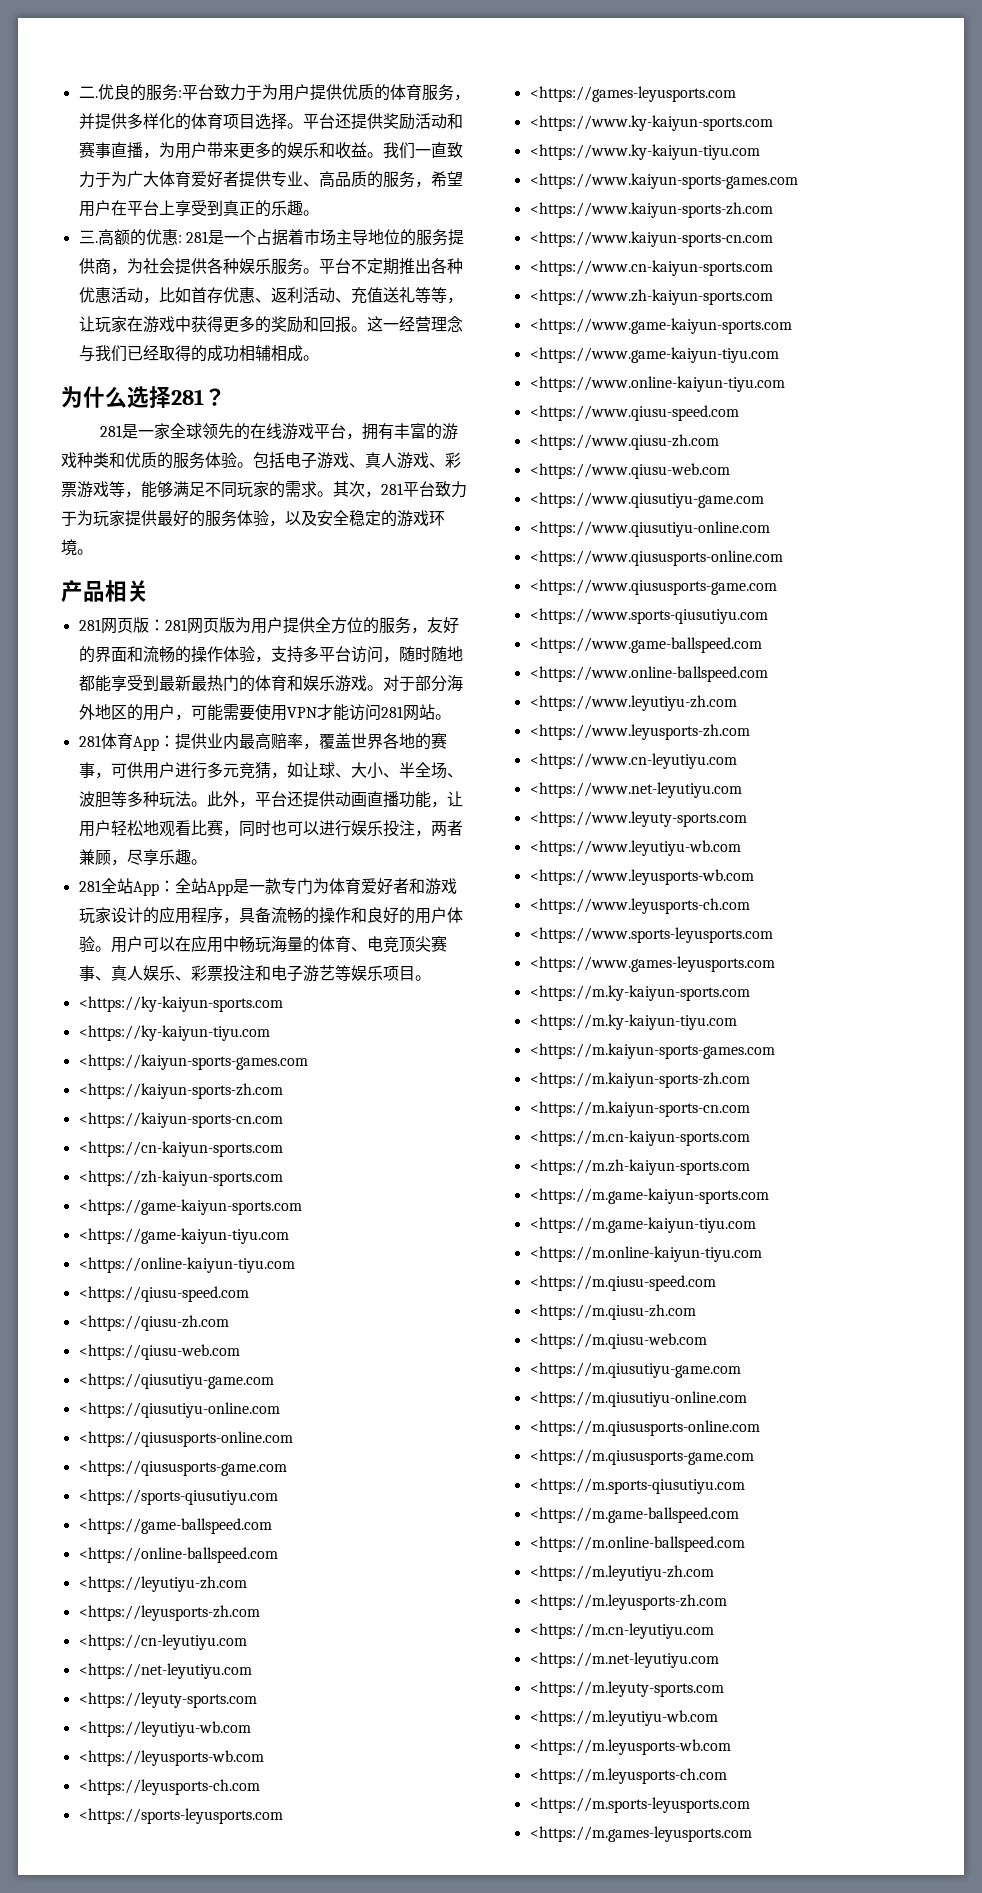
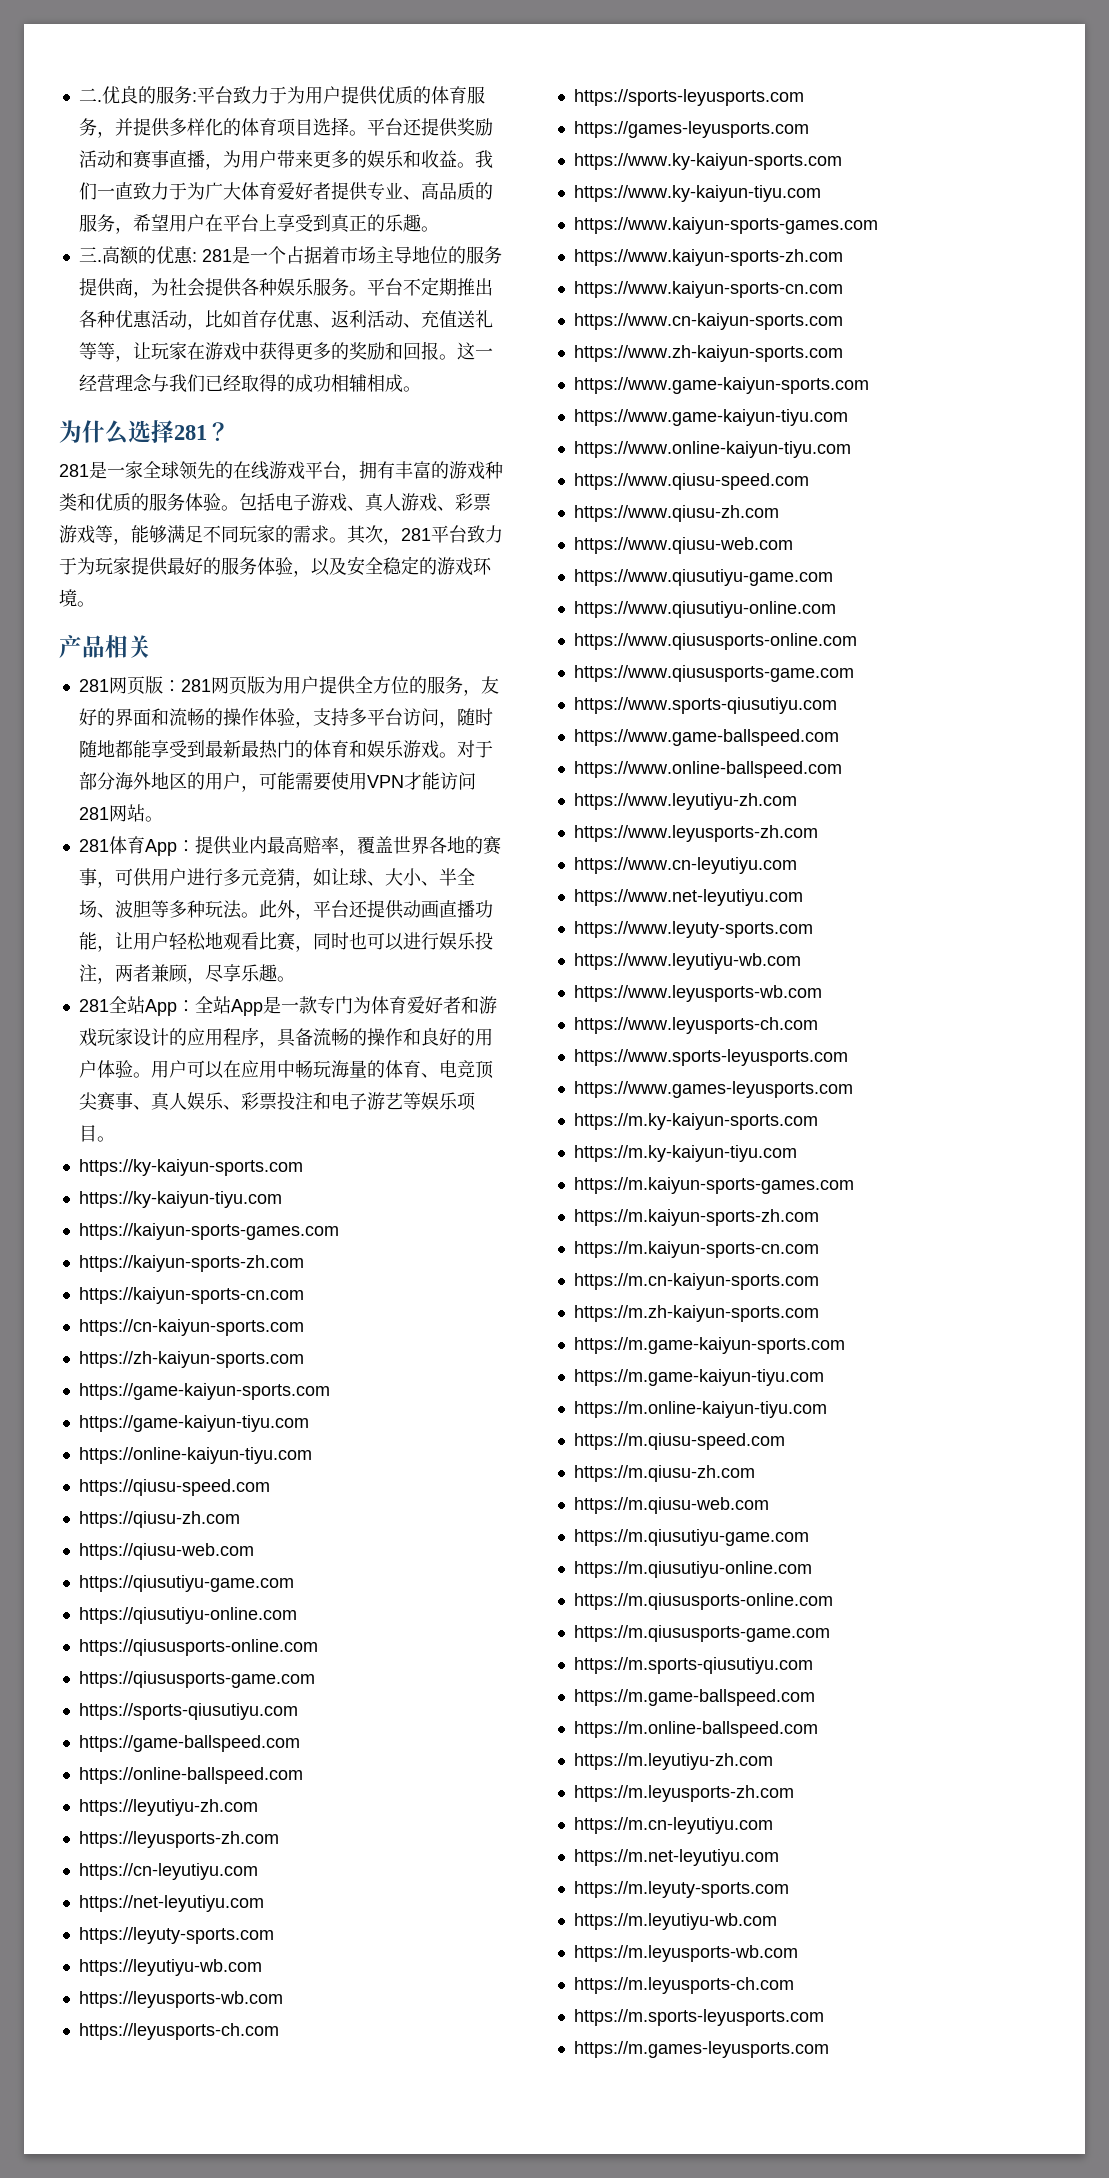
[78,996,283,1012] [78,1025,270,1041] [78,1054,308,1070] [78,1083,283,1099] [78,1112,283,1128] [78,1141,283,1157] [78,1170,283,1186] [78,1199,302,1215] [78,1228,289,1244] [78,1257,295,1273] [78,1286,249,1302] [78,1315,229,1331] [78,1344,240,1360] [78,1373,274,1389] [78,1402,280,1418] [78,1431,293,1447] [78,1460,287,1476] [78,1489,278,1505] [78,1518,272,1534] [78,1547,278,1563] [78,1576,247,1592] [78,1605,260,1621] [78,1634,247,1650] [78,1663,252,1679] [78,1692,257,1708] [78,1721,251,1737] [78,1750,264,1766] [78,1779,260,1795] [78,1808,283,1824] [529,86,736,102] [529,115,773,131] [529,144,760,160] [529,173,798,189] [529,202,773,218] [529,231,773,247] [529,260,773,276] [529,289,773,305] [529,318,792,334] [529,347,779,363] [529,376,785,392] [529,405,739,421] [529,434,719,450] [529,463,730,479] [529,492,764,508] [529,521,770,537] [529,550,783,566] [529,579,777,595] [529,608,768,624] [529,637,762,653] [529,666,768,682] [529,695,737,711] [529,724,750,740] [529,753,737,769] [529,782,742,798] [529,811,747,827] [529,840,741,856] [529,869,754,885] [529,898,750,914] [529,927,773,943] [529,956,775,972] [529,985,750,1001] [529,1014,737,1030] [529,1043,775,1059] [529,1072,750,1088] [529,1101,750,1117] [529,1130,750,1146] [529,1159,750,1175] [529,1188,769,1204] [529,1217,756,1233] [529,1246,762,1262] [529,1275,716,1291] [529,1304,696,1320] [529,1333,707,1349] [529,1362,741,1378] [529,1391,747,1407] [529,1420,760,1436] [529,1449,754,1465] [529,1478,745,1494] [529,1507,739,1523] [529,1536,745,1552] [529,1565,714,1581] [529,1594,727,1610] [529,1623,714,1639] [529,1652,719,1668] [529,1681,724,1697] [529,1710,718,1726] [529,1739,731,1755] [529,1768,727,1784] [529,1797,750,1813] [529,1826,752,1842] <https://ky-kaiyun-sports.com // <https://ky-kaiyun-tiyu.com // <https://kaiyun-sports-games.com // <https://kaiyun-sports-zh.com // <https://kaiyun-sports-cn.com // <https://cn-kaiyun-sports.com // <https://zh-kaiyun-sports.com // <https://game-kaiyun-sports.com // <https://game-kaiyun-tiyu.com // <https://online-kaiyun-tiyu.com // <https://qiusu-speed.com // <https://qiusu-zh.com // <https://qiusu-web.com // <https://qiusutiyu-game.com // <https://qiusutiyu-online.com // <https://qiususports-online.com // <https://qiususports-game.com // <https://sports-qiusutiyu.com // <https://game-ballspeed.com // <https://online-ballspeed.com // <https://leyutiyu-zh.com // <https://leyusports-zh.com // <https://cn-leyutiyu.com // <https://net-leyutiyu.com // <https://leyuty-sports.com // <https://leyutiyu-wb.com // <https://leyusports-wb.com // <https://leyusports-ch.com // <https://sports-leyusports.com // <https://games-leyusports.com // <https://www.ky-kaiyun-sports.com // <https://www.ky-kaiyun-tiyu.com // <https://www.kaiyun-sports-games.com // <https://www.kaiyun-sports-zh.com // <https://www.kaiyun-sports-cn.com // <https://www.cn-kaiyun-sports.com // <https://www.zh-kaiyun-sports.com // <https://www.game-kaiyun-sports.com // <https://www.game-kaiyun-tiyu.com // <https://www.online-kaiyun-tiyu.com // <https://www.qiusu-speed.com // <https://www.qiusu-zh.com // <https://www.qiusu-web.com // <https://www.qiusutiyu-game.com // <https://www.qiusutiyu-online.com // <https://www.qiususports-online.com // <https://www.qiususports-game.com // <https://www.sports-qiusutiyu.com // <https://www.game-ballspeed.com // <https://www.online-ballspeed.com // <https://www.leyutiyu-zh.com // <https://www.leyusports-zh.com // <https://www.cn-leyutiyu.com // <https://www.net-leyutiyu.com // <https://www.leyuty-sports.com // <https://www.leyutiyu-wb.com // <https://www.leyusports-wb.com // <https://www.leyusports-ch.com // <https://www.sports-leyusports.com // <https://www.games-leyusports.com // <https://m.ky-kaiyun-sports.com // <https://m.ky-kaiyun-tiyu.com // <https://m.kaiyun-sports-games.com // <https://m.kaiyun-sports-zh.com // <https://m.kaiyun-sports-cn.com // <https://m.cn-kaiyun-sports.com // <https://m.zh-kaiyun-sports.com // <https://m.game-kaiyun-sports.com // <https://m.game-kaiyun-tiyu.com // <https://m.online-kaiyun-tiyu.com // <https://m.qiusu-speed.com // <https://m.qiusu-zh.com // <https://m.qiusu-web.com // <https://m.qiusutiyu-game.com // <https://m.qiusutiyu-online.com // <https://m.qiususports-online.com // <https://m.qiususports-game.com // <https://m.sports-qiusutiyu.com // <https://m.game-ballspeed.com // <https://m.online-ballspeed.com // <https://m.leyutiyu-zh.com // <https://m.leyusports-zh.com // <https://m.cn-leyutiyu.com // <https://m.net-leyutiyu.com // <https://m.leyuty-sports.com // <https://m.leyutiyu-wb.com // <https://m.leyusports-wb.com // <https://m.leyusports-ch.com // <https://m.sports-leyusports.com // <https://m.games-leyusports.com -> [78,1159,303,1176] [78,1191,282,1208] [78,1223,339,1240] [78,1255,304,1272] [78,1287,304,1304] [78,1319,304,1336] [78,1351,304,1368] [78,1383,330,1400] [78,1415,309,1432] [78,1447,312,1464] [78,1479,270,1496] [78,1511,240,1528] [78,1543,254,1560] [78,1575,294,1592] [78,1607,297,1624] [78,1639,318,1656] [78,1671,315,1688] [78,1703,298,1720] [78,1735,300,1752] [78,1767,303,1784] [78,1799,258,1816] [78,1831,279,1848] [78,1863,258,1880] [78,1895,264,1912] [78,1927,274,1944] [78,1959,262,1976] [78,1991,283,2008] [78,2023,279,2040] [573,89,804,106] [573,121,809,138] [573,153,842,170] [573,185,821,202] [573,217,878,234] [573,249,843,266] [573,281,843,298] [573,313,843,330] [573,345,843,362] [573,377,869,394] [573,409,848,426] [573,441,851,458] [573,473,809,490] [573,505,779,522] [573,537,793,554] [573,569,833,586] [573,601,836,618] [573,633,857,650] [573,665,854,682] [573,697,837,714] [573,729,839,746] [573,761,842,778] [573,793,797,810] [573,825,818,842] [573,857,797,874] [573,889,803,906] [573,921,813,938] [573,953,801,970] [573,985,822,1002] [573,1017,818,1034] [573,1049,848,1066] [573,1081,853,1098] [573,1113,818,1130] [573,1145,797,1162] [573,1177,854,1194] [573,1209,819,1226] [573,1241,819,1258] [573,1273,819,1290] [573,1305,819,1322] [573,1337,845,1354] [573,1369,824,1386] [573,1401,827,1418] [573,1433,785,1450] [573,1465,755,1482] [573,1497,769,1514] [573,1529,809,1546] [573,1561,812,1578] [573,1593,833,1610] [573,1625,830,1642] [573,1657,813,1674] [573,1689,815,1706] [573,1721,818,1738] [573,1753,773,1770] [573,1785,794,1802] [573,1817,773,1834] [573,1849,779,1866] [573,1881,789,1898] [573,1913,777,1930] [573,1945,798,1962] [573,1977,794,1994] [573,2009,824,2026] [573,2041,829,2058] https://ky-kaiyun-sports.com // https://ky-kaiyun-tiyu.com // https://kaiyun-sports-games.com // https://kaiyun-sports-zh.com // https://kaiyun-sports-cn.com // https://cn-kaiyun-sports.com // https://zh-kaiyun-sports.com // https://game-kaiyun-sports.com // https://game-kaiyun-tiyu.com // https://online-kaiyun-tiyu.com // https://qiusu-speed.com // https://qiusu-zh.com // https://qiusu-web.com // https://qiusutiyu-game.com // https://qiusutiyu-online.com // https://qiususports-online.com // https://qiususports-game.com // https://sports-qiusutiyu.com // https://game-ballspeed.com // https://online-ballspeed.com // https://leyutiyu-zh.com // https://leyusports-zh.com // https://cn-leyutiyu.com // https://net-leyutiyu.com // https://leyuty-sports.com // https://leyutiyu-wb.com // https://leyusports-wb.com // https://leyusports-ch.com // https://sports-leyusports.com // https://games-leyusports.com // https://www.ky-kaiyun-sports.com // https://www.ky-kaiyun-tiyu.com // https://www.kaiyun-sports-games.com // https://www.kaiyun-sports-zh.com // https://www.kaiyun-sports-cn.com // https://www.cn-kaiyun-sports.com // https://www.zh-kaiyun-sports.com // https://www.game-kaiyun-sports.com // https://www.game-kaiyun-tiyu.com // https://www.online-kaiyun-tiyu.com // https://www.qiusu-speed.com // https://www.qiusu-zh.com // https://www.qiusu-web.com // https://www.qiusutiyu-game.com // https://www.qiusutiyu-online.com // https://www.qiususports-online.com // https://www.qiususports-game.com // https://www.sports-qiusutiyu.com // https://www.game-ballspeed.com // https://www.online-ballspeed.com // https://www.leyutiyu-zh.com // https://www.leyusports-zh.com // https://www.cn-leyutiyu.com // https://www.net-leyutiyu.com // https://www.leyuty-sports.com // https://www.leyutiyu-wb.com // https://www.leyusports-wb.com // https://www.leyusports-ch.com // https://www.sports-leyusports.com // https://www.games-leyusports.com // https://m.ky-kaiyun-sports.com // https://m.ky-kaiyun-tiyu.com // https://m.kaiyun-sports-games.com // https://m.kaiyun-sports-zh.com // https://m.kaiyun-sports-cn.com // https://m.cn-kaiyun-sports.com // https://m.zh-kaiyun-sports.com // https://m.game-kaiyun-sports.com // https://m.game-kaiyun-tiyu.com // https://m.online-kaiyun-tiyu.com // https://m.qiusu-speed.com // https://m.qiusu-zh.com // https://m.qiusu-web.com // https://m.qiusutiyu-game.com // https://m.qiusutiyu-online.com // https://m.qiususports-online.com // https://m.qiususports-game.com // https://m.sports-qiusutiyu.com // https://m.game-ballspeed.com // https://m.online-ballspeed.com // https://m.leyutiyu-zh.com // https://m.leyusports-zh.com // https://m.cn-leyutiyu.com // https://m.net-leyutiyu.com // https://m.leyuty-sports.com // https://m.leyutiyu-wb.com // https://m.leyusports-wb.com // https://m.leyusports-ch.com // https://m.sports-leyusports.com // https://m.games-leyusports.com

